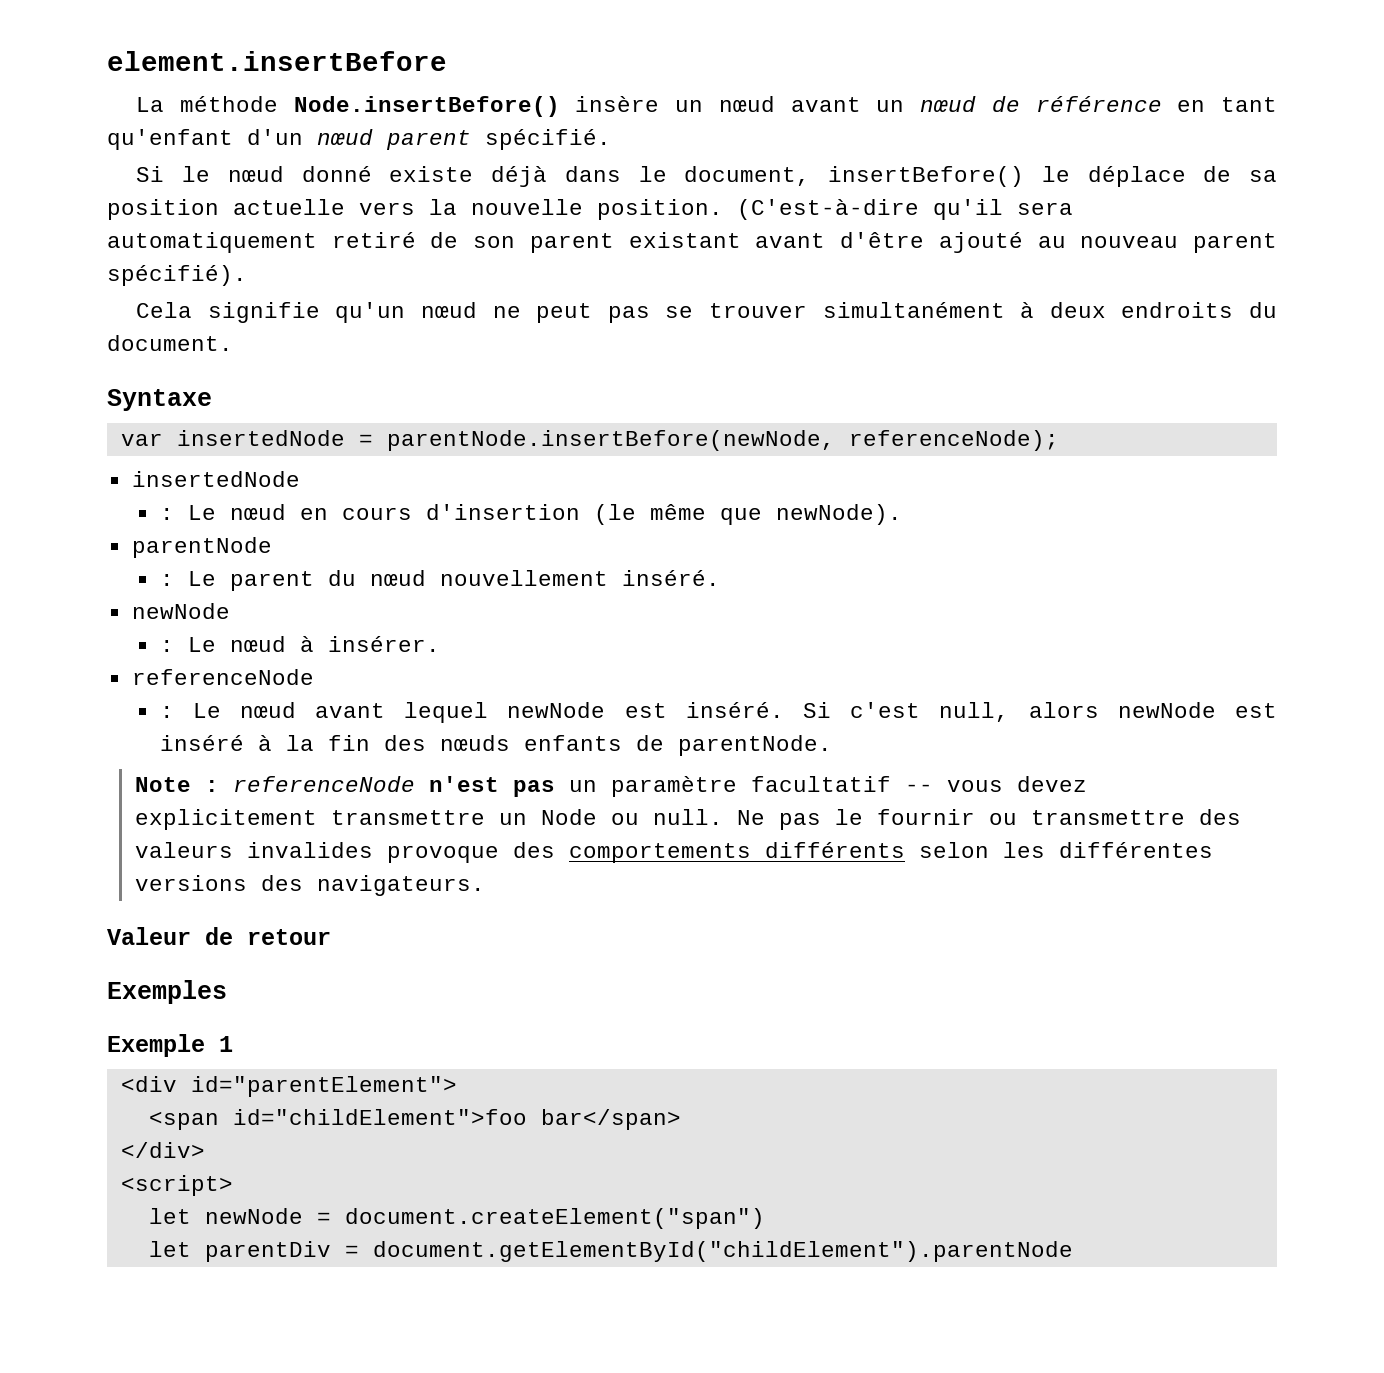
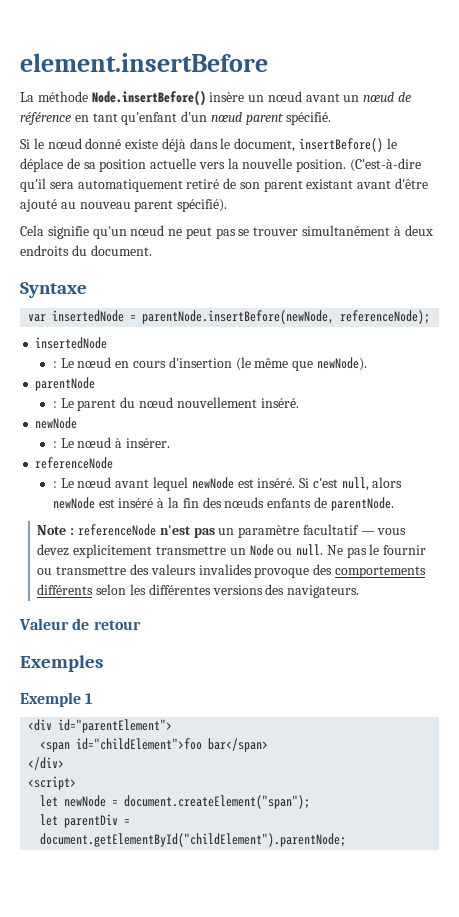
[904,784,933,792] -- -> [360,531,375,535] —
[344,1208,765,1229] document.createElement("span") -> [124,795,311,809] document.createElement("span");
[372,1241,1073,1262] document.getElementById("childElement").parentNode -> [40,833,347,847] document.getElementById("childElement").parentNode;

